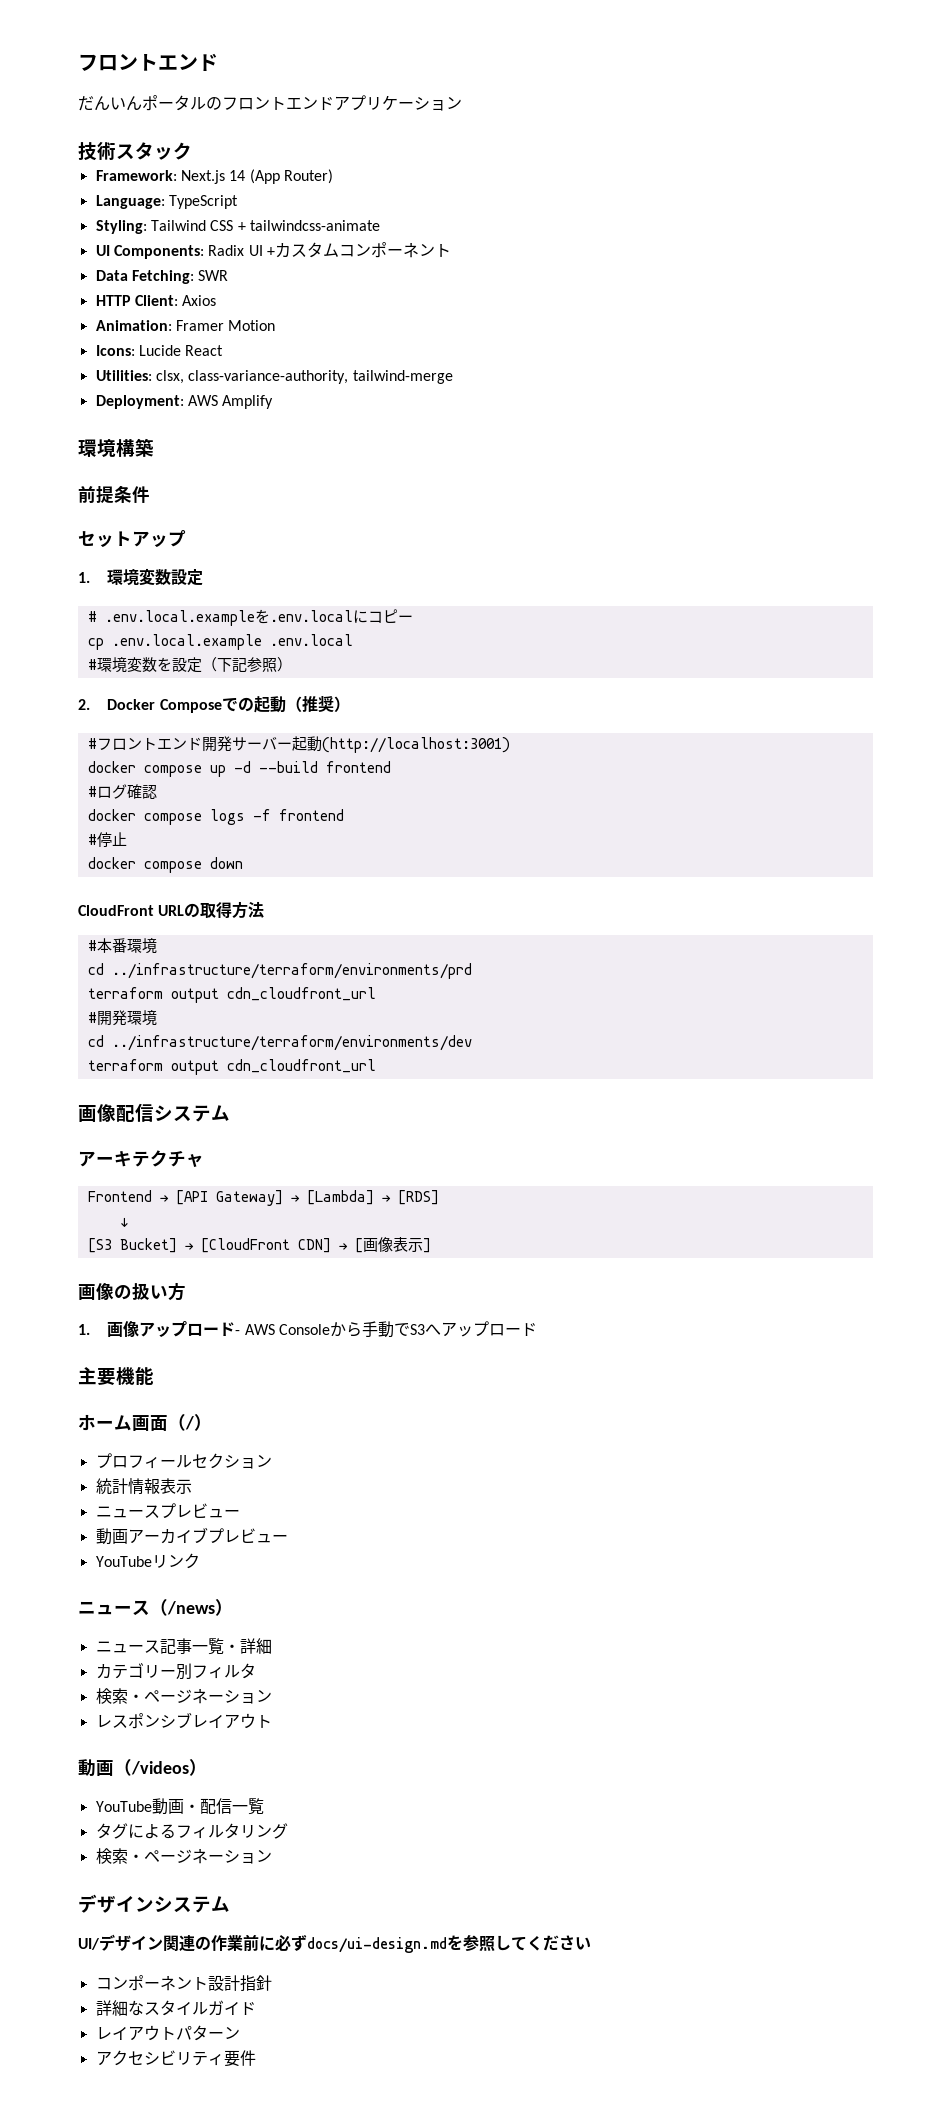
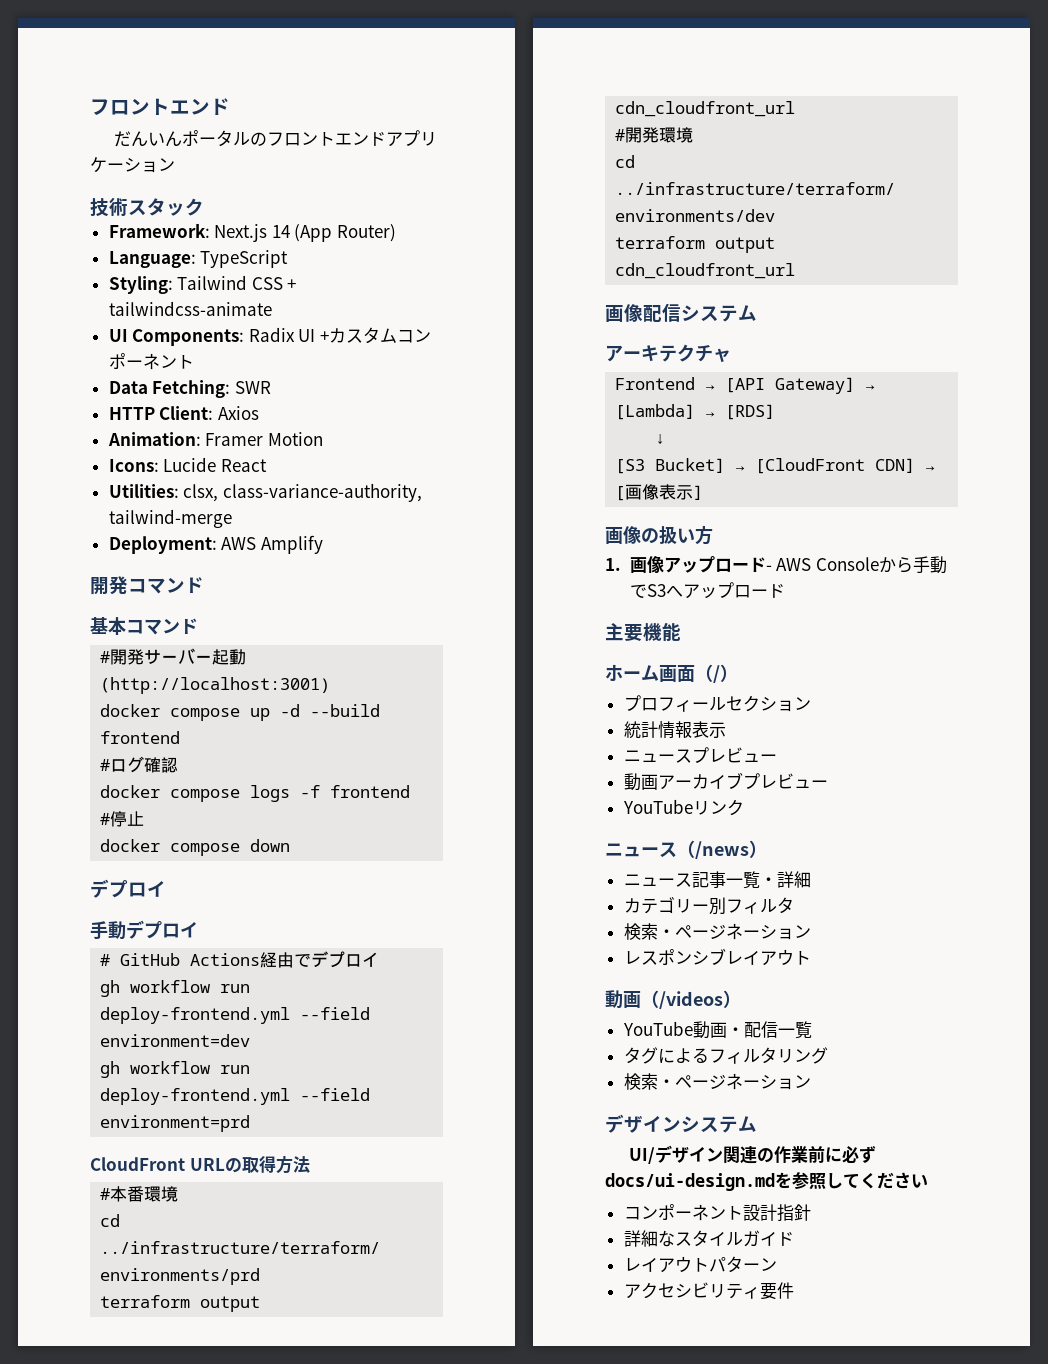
[78,438,154,457] [78,485,150,503] [78,530,186,547] [78,568,204,586] [87,609,413,626] [87,634,353,650] [87,657,292,673] [78,696,350,713] [87,737,202,750] 環境構築 // 前提条件 // セットアップ // 1.環境変数設定 // # .env.local.exampleを.env.localにコピー // cp .env.local.example .env.local // #環境変数を設定（下記参照） // 2. Docker Composeでの起動（推奨） // #フロントエンド -> [90,576,204,595] [90,617,198,635] [100,651,111,663] 開発コマンド // 基本コマンド // #
(243, 863) none -> [90,879,166,898] [90,920,198,940] [100,951,380,968] [100,980,251,997] [100,1007,371,1024] [100,1034,251,1047] [100,1061,251,1078] [100,1088,371,1105] [100,1115,251,1132] // デプロイ // 手動デプロイ // # GitHub Actions経由でデプロイ // gh workflow run deploy-frontend.yml --field environment=dev // gh workflow run deploy-frontend.yml --field environment=prd

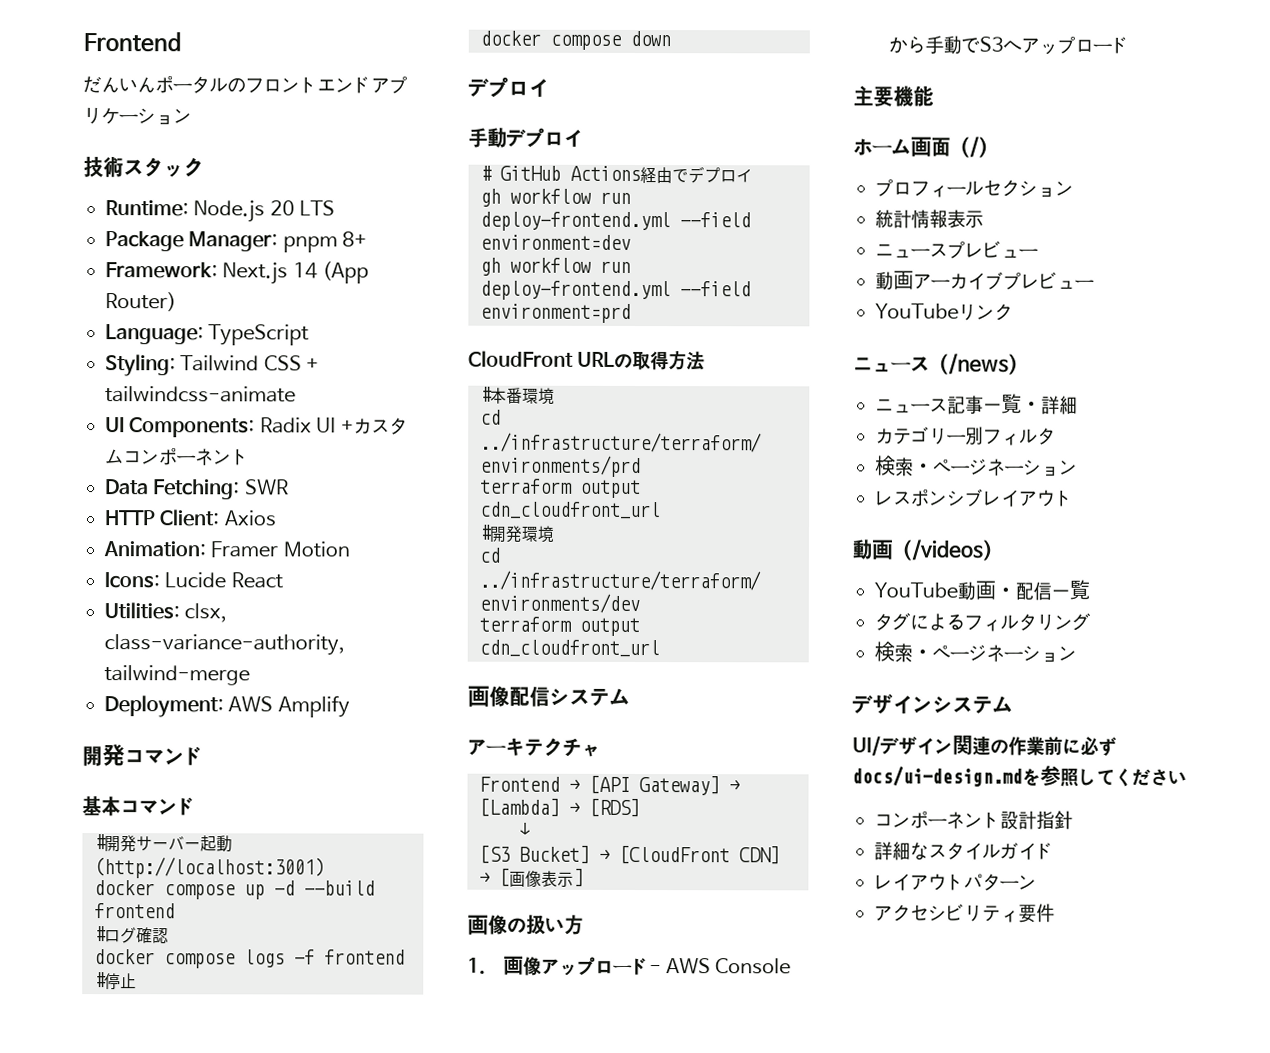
[90,98,230,115] フロントエンド -> [83,32,182,53] Frontend
(204, 207) none -> [105,200,336,223] [105,231,368,253] // Runtime: Node.js 20 LTS // Package Manager: pnpm 8+

